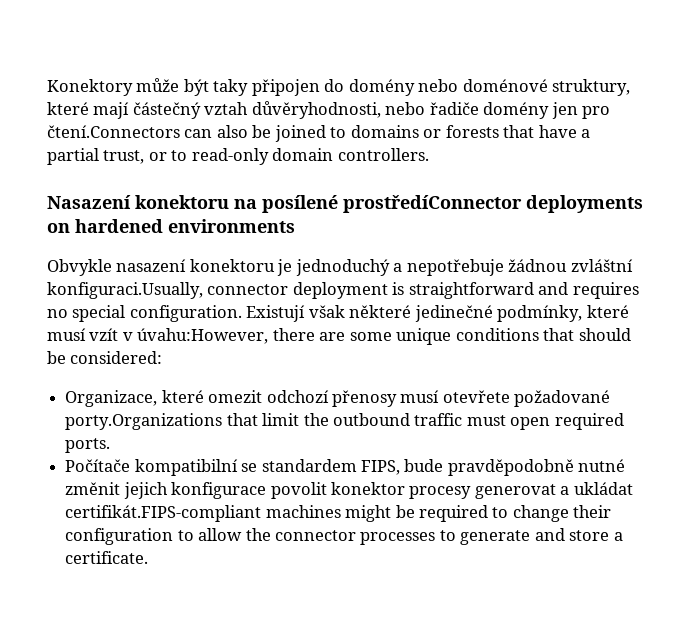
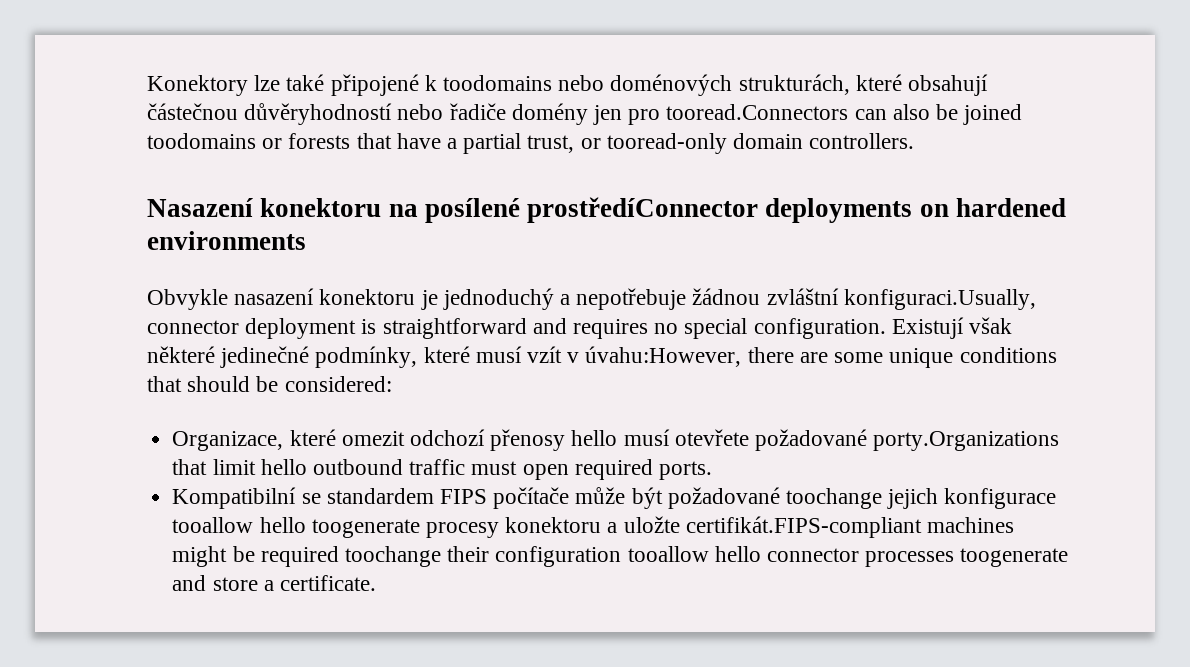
[136,78,631,96] [47,101,381,119] může být taky připojen do domény nebo doménové struktury, které mají částečný vztah důvěryhodnosti, -> [254,74,989,96] [147,103,393,125] lze také připojené k toodomains nebo doménových strukturách, které obsahují částečnou důvěryhodností
[47,125,180,138] čtení.Connectors -> [666,104,849,120] tooread.Connectors
[330,125,419,138] to domains -> [147,133,256,149] toodomains
[171,148,269,165] to read-only -> [606,133,727,154] tooread-only
(397, 398) none -> [571,430,618,446] hello
[303,413,329,426] the -> [260,459,307,475] hello
[65,459,626,476] [65,482,633,499] Počítače kompatibilní se standardem FIPS, bude pravděpodobně nutné změnit jejich konfigurace povolit konektor procesy generovat a ukládat -> [172,487,1057,509] [172,516,680,538] Kompatibilní se standardem FIPS počítače může být požadované toochange jejich konfigurace tooallow hello toogenerate procesy konektoru a uložte
[492,505,612,522] [65,528,531,545] to change their configuration to allow the connector processes to generate -> [344,546,1069,567] toochange their configuration tooallow hello connector processes toogenerate

